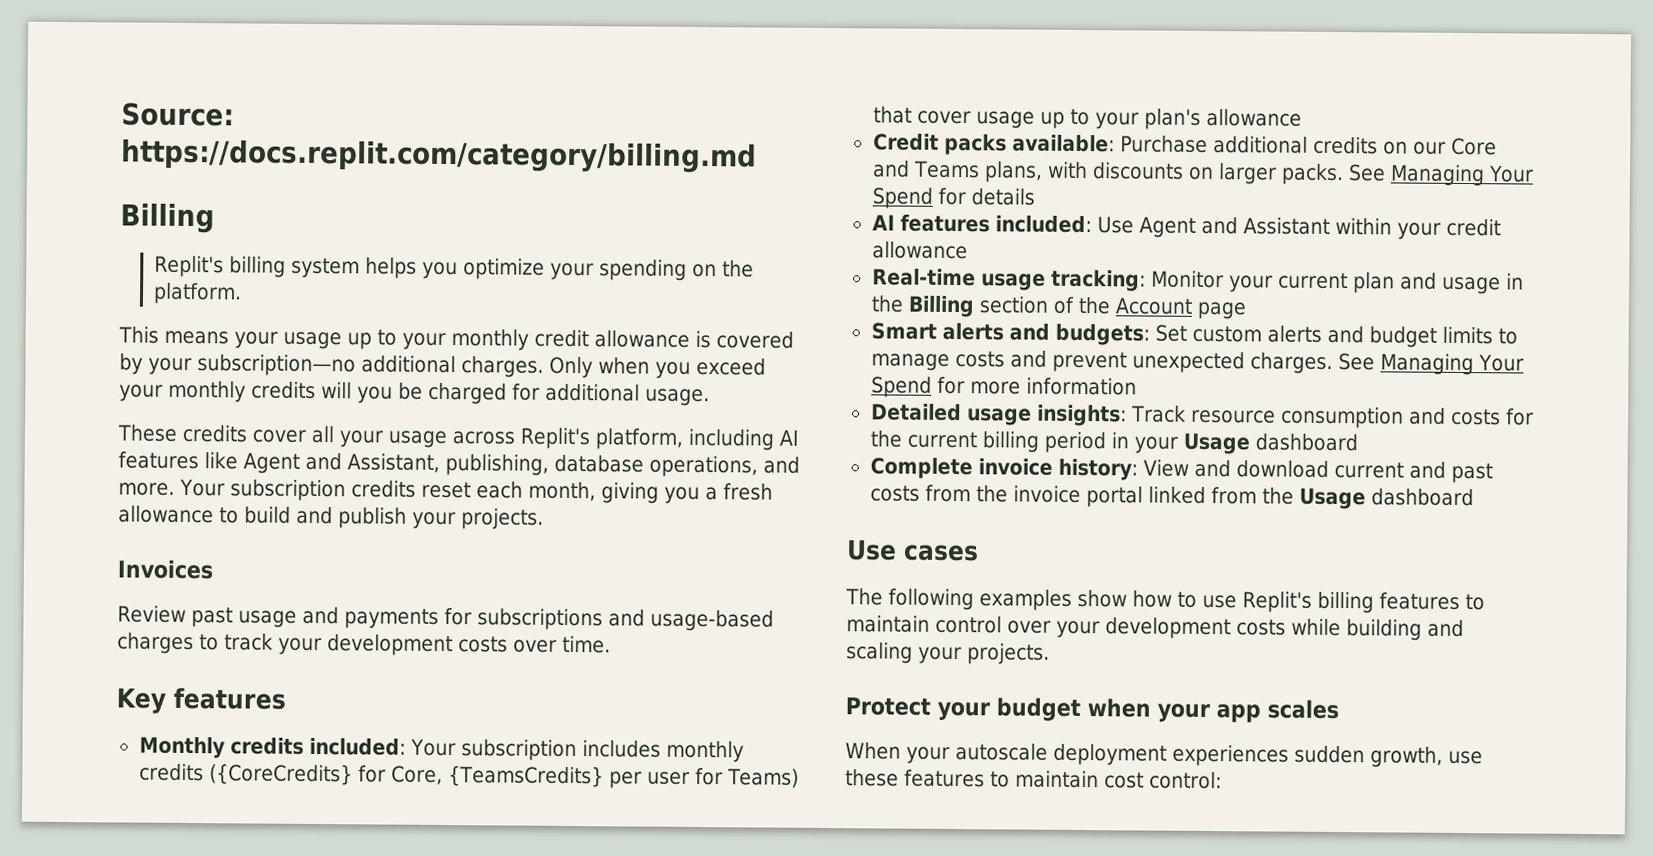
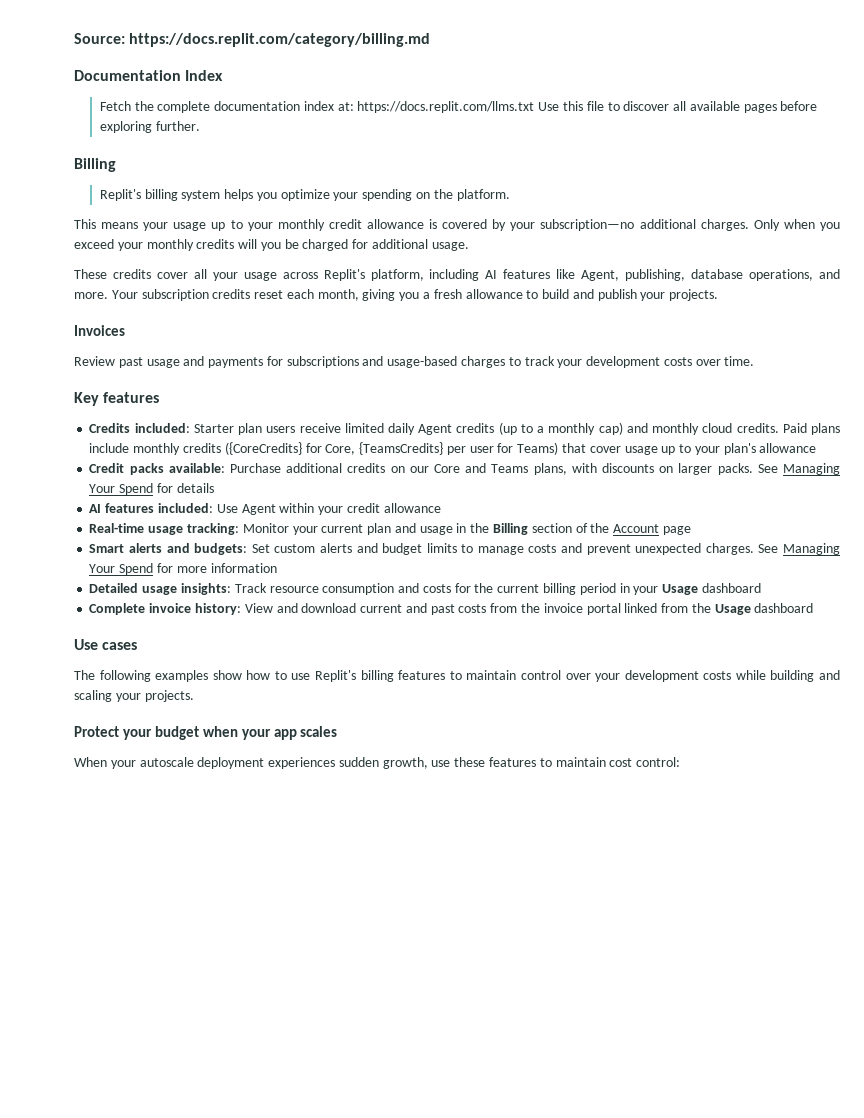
(757, 156) none -> [74,70,224,81] [99,101,818,113] [99,121,200,133] // Documentation Index // Fetch the complete documentation index at: https://docs.replit.com/llms.txt Use this file to discover all available pages before exploring further.
[242,452,440,474] Agent and Assistant, -> [581,270,620,281] Agent,
[138,736,661,762] Monthly credits included: Your subscription includes -> [89,422,841,435] [89,443,130,453] Credits included: Starter plan users receive limited daily Agent credits (up to a monthly cap) and monthly cloud credits. Paid plans include
[1200,216,1330,235] and Assistant -> (276, 509) none

